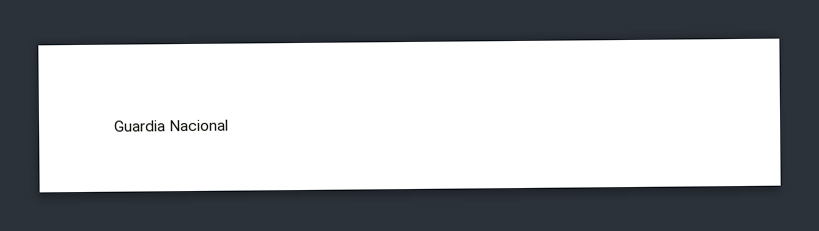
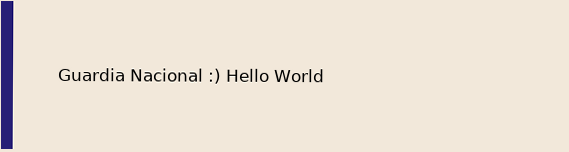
(230, 125) none -> [207,68,325,84] :) Hello World

